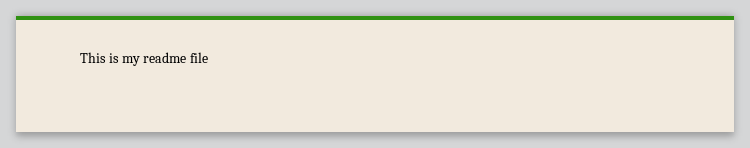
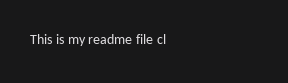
(209, 57) none -> [156,34,166,44] cl

